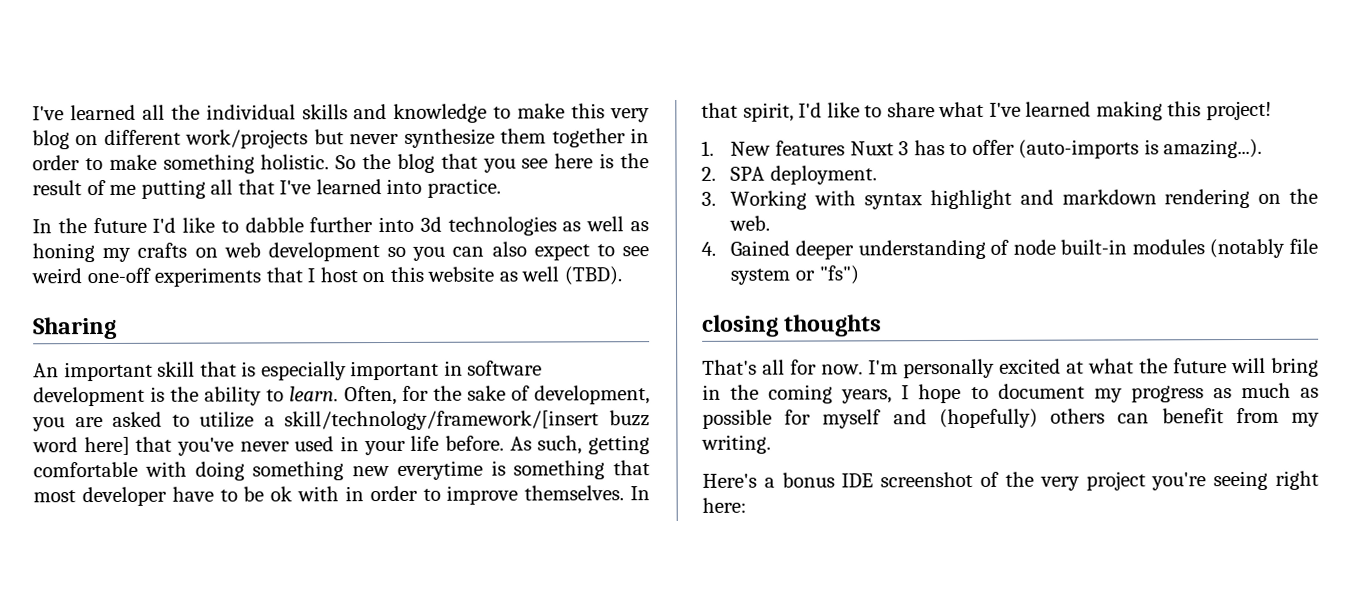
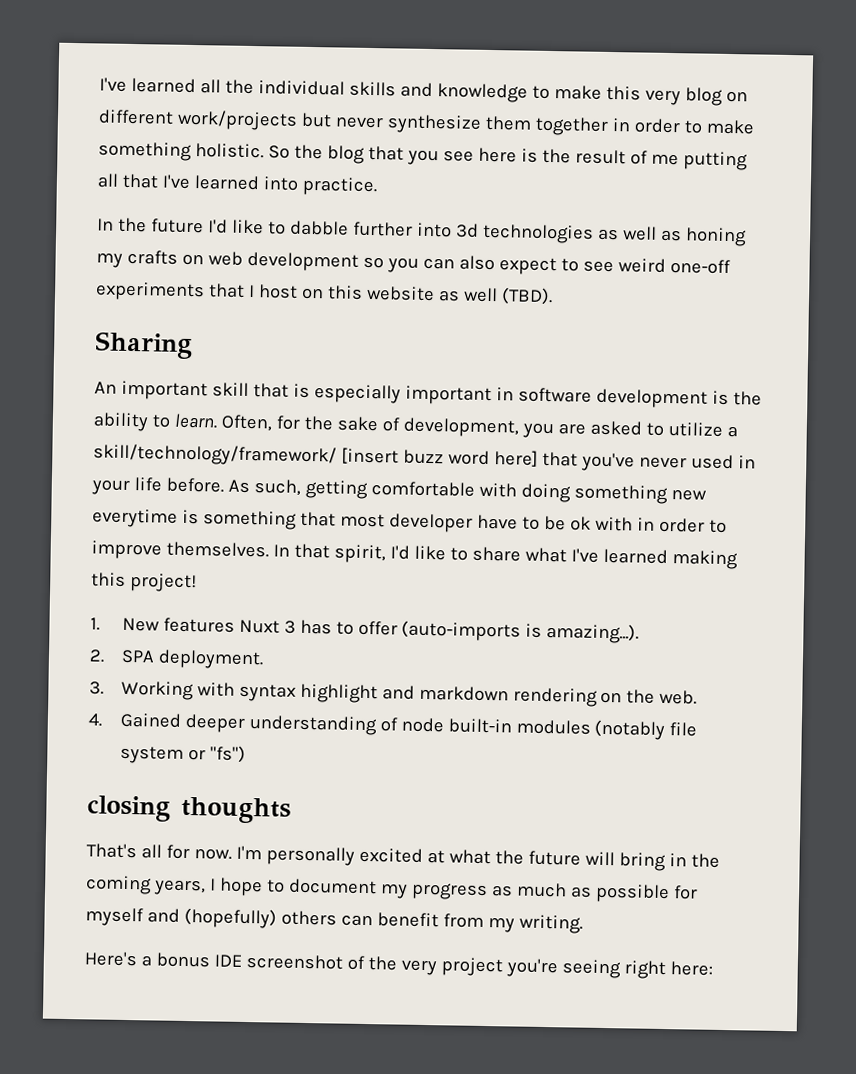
[284,410,600,431] skill/technology/framework/[insert -> [93,443,399,467] skill/technology/framework/ [insert

